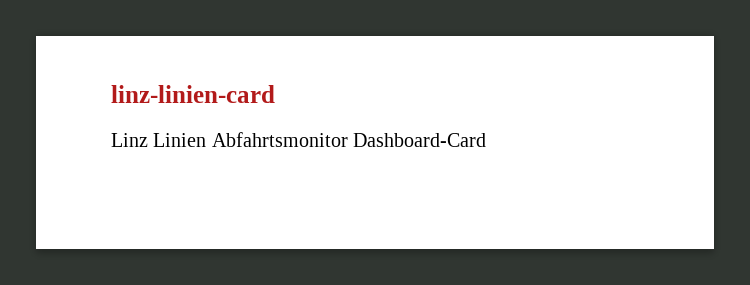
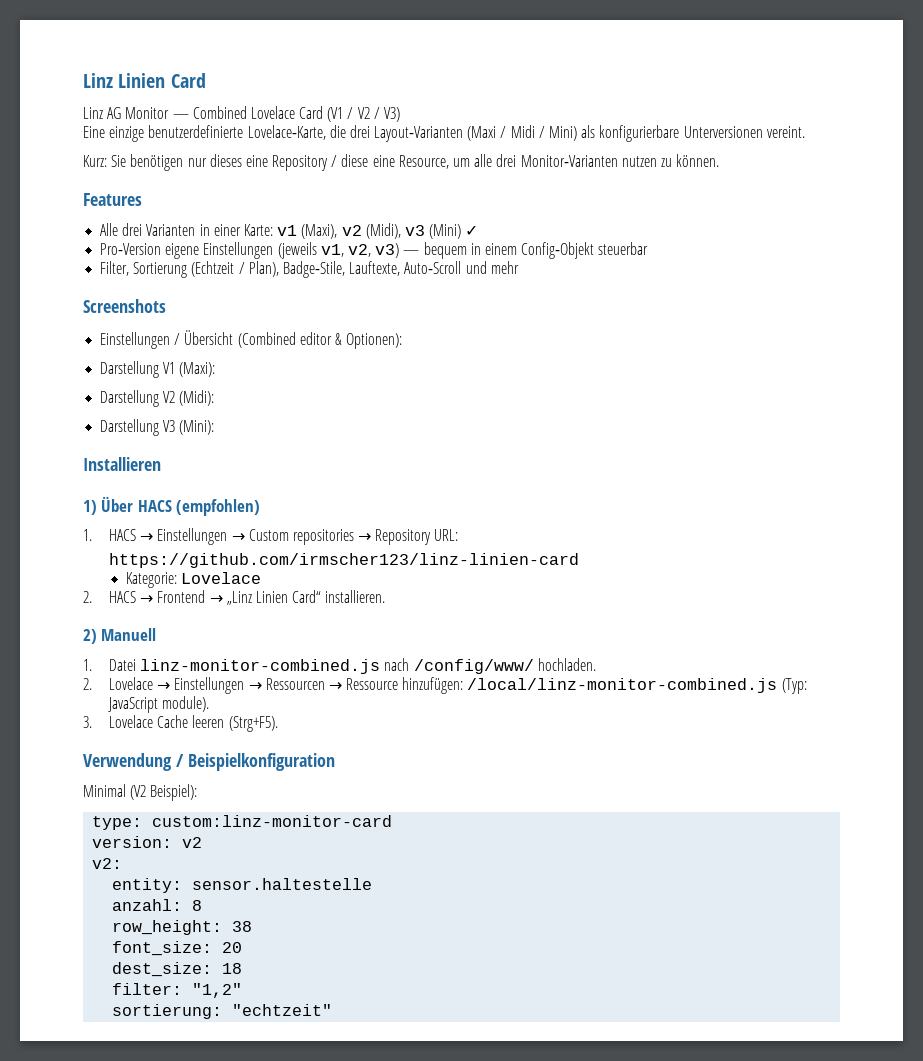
[111,85,275,103] [111,132,487,147] linz-linien-card // Linz Linien Abfahrtsmonitor Dashboard-Card -> [83,73,206,88] [83,106,401,122] [83,125,805,142] [83,154,720,171] [83,193,142,206] [100,223,479,239] [100,242,649,259] [100,261,519,278] [83,299,166,313] [100,330,403,349] [100,361,216,378] [100,390,215,407] [100,419,215,436] [83,457,161,471] [83,496,261,516] [83,528,459,545] [108,553,579,568] [126,572,262,588] [83,590,386,605] [83,628,157,644] [83,658,596,674] [83,677,807,694] [107,696,210,713] [83,715,278,732] [83,753,335,771] [83,784,198,801] [92,815,393,830] [92,836,203,848] [92,858,123,869] [112,878,373,893] [112,899,203,911] [112,920,253,935] [112,941,243,956] [112,962,243,977] [112,983,243,998] [112,1004,333,1019] Linz Linien Card // Linz AG Monitor — Combined Lovelace Card (V1 / V2 / V3) // Eine einzige benutzerdefinierte Lovelace‑Karte, die drei Layout‑Varianten (Maxi / Midi / Mini) als konfigurierbare Unterversionen vereint. // Kurz: Sie benötigen nur dieses eine Repository / diese eine Resource, um alle drei Monitor‑Varianten nutzen zu können. // Features // Alle drei Varianten in einer Karte: v1 (Maxi), v2 (Midi), v3 (Mini) ✓ // Pro‑Version eigene Einstellungen (jeweils v1, v2, v3) — bequem in einem Config‑Objekt steuerbar // Filter, Sortierung (Echtzeit / Plan), Badge‑Stile, Lauftexte, Auto‑Scroll und mehr // Screenshots // Einstellungen / Übersicht (Combined editor & Optionen): // Darstellung V1 (Maxi): // Darstellung V2 (Midi): // Darstellung V3 (Mini): // Installieren // 1) Über HACS (empfohlen) // 1. HACS → Einstellungen → Custom repositories → Repository URL: // https://github.com/irmscher123/linz-linien-card // Kategorie: Lovelace // 2. HACS → Frontend → „Linz Linien Card“ installieren. // 2) Manuell // 1. Datei linz-monitor-combined.js nach /config/www/ hochladen. // 2. Lovelace → Einstellungen → Ressourcen → Ressource hinzufügen: /local/linz-monitor-combined.js (Typ: JavaScript module). // 3. Lovelace Cache leeren (Strg+F5). // Verwendung / Beispielkonfiguration // Minimal (V2 Beispiel): // type: custom:linz-monitor-card // version: v2 // v2: // entity: sensor.haltestelle // anzahl: 8 // row_height: 38 // font_size: 20 // dest_size: 18 // filter: "1,2" // sortierung: "echtzeit"

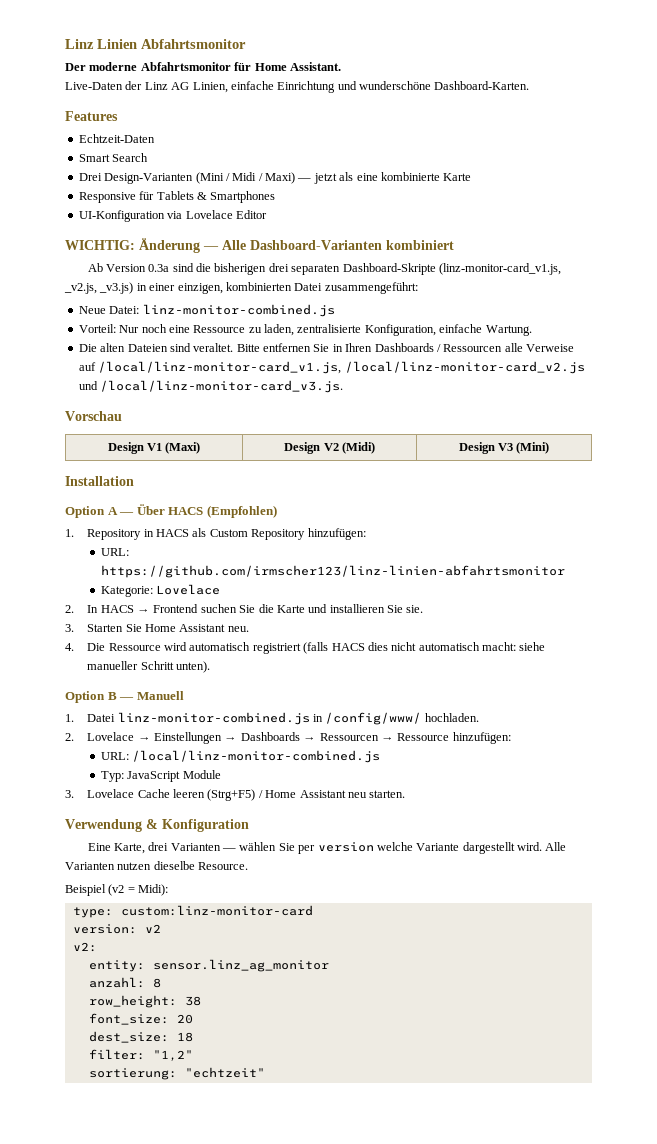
[170,73,206,88] [83,106,401,122] [83,125,805,142] [83,154,720,171] [83,193,142,206] [100,223,479,239] [100,242,649,259] [100,261,519,278] [83,299,166,313] [100,330,403,349] [100,361,216,378] [100,390,215,407] [100,419,215,436] [83,457,161,471] [83,500,97,515] Card // Linz AG Monitor — Combined Lovelace Card (V1 / V2 / V3) // Eine einzige benutzerdefinierte Lovelace‑Karte, die drei Layout‑Varianten (Maxi / Midi / Mini) als konfigurierbare Unterversionen vereint. // Kurz: Sie benötigen nur dieses eine Repository / diese eine Resource, um alle drei Monitor‑Varianten nutzen zu können. // Features // Alle drei Varianten in einer Karte: v1 (Maxi), v2 (Midi), v3 (Mini) ✓ // Pro‑Version eigene Einstellungen (jeweils v1, v2, v3) — bequem in einem Config‑Objekt steuerbar // Filter, Sortierung (Echtzeit / Plan), Badge‑Stile, Lauftexte, Auto‑Scroll und mehr // Screenshots // Einstellungen / Übersicht (Combined editor & Optionen): // Darstellung V1 (Maxi): // Darstellung V2 (Midi): // Darstellung V3 (Mini): // Installieren // 1) -> [141,39,246,49] [65,62,341,71] [65,81,530,93] [65,111,118,121] [78,134,155,143] [78,153,149,162] [78,172,472,184] [78,191,276,203] [78,210,267,222] [65,238,454,253] [87,263,561,275] [64,282,418,294] [78,304,335,317] [78,324,532,336] [78,343,574,352] [78,361,585,374] [78,380,344,393] [65,411,122,421] [107,442,201,454] [284,442,375,454] [458,442,550,454] [65,476,134,486] [65,506,135,518] Abfahrtsmonitor // Der moderne Abfahrtsmonitor für Home Assistant. // Live‑Daten der Linz AG Linien, einfache Einrichtung und wunderschöne Dashboard‑Karten. // Features // Echtzeit‑Daten // Smart Search // Drei Design‑Varianten (Mini / Midi / Maxi) — jetzt als eine kombinierte Karte // Responsive für Tablets & Smartphones // UI‑Konfiguration via Lovelace Editor // WICHTIG: Änderung — Alle Dashboard‑Varianten kombiniert // Ab Version 0.3a sind die bisherigen drei separaten Dashboard‑Skripte (linz-monitor-card_v1.js, _v2.js, _v3.js) in einer einzigen, kombinierten Datei zusammengeführt: // Neue Datei: linz-monitor-combined.js // Vorteil: Nur noch eine Ressource zu laden, zentralisierte Konfiguration, einfache Wartung. // Die alten Dateien sind veraltet. Bitte entfernen Sie in Ihren Dashboards / Ressourcen alle Verweise auf /local/linz-monitor-card_v1.js, /local/linz-monitor-card_v2.js und /local/linz-monitor-card_v3.js. // Vorschau // Design V1 (Maxi) | Design V2 (Midi) | Design V3 (Mini) // Installation // Option A —
[176,499,261,516] [83,528,459,545] [108,553,579,568] (empfohlen) // 1. HACS → Einstellungen → Custom repositories → Repository URL: // https://github.com/irmscher123/linz-linien-card -> [206,505,277,518] [65,528,366,540] [101,548,130,556] [101,565,566,578] (Empfohlen) // 1. Repository in HACS als Custom Repository hinzufügen: // URL: https://github.com/irmscher123/linz-linien-abfahrtsmonitor
(92, 597) none -> [87,605,99,613] In
[209,590,386,605] [83,629,97,644] → „Linz Linien Card“ installieren. // 2) -> [200,604,424,613] [65,624,249,632] [65,642,546,654] [87,661,211,673] [65,691,135,703] suchen Sie die Karte und installieren Sie sie. // 3. Starten Sie Home Assistant neu. // 4. Die Ressource wird automatisch registriert (falls HACS dies nicht automatisch macht: siehe manueller Schritt unten). // Option B —
[384,658,410,671] nach -> [313,714,324,722] in
(262, 686) none -> [240,732,317,741] Dashboards →
(464, 685) none -> [101,752,130,760] // URL:
[781,678,807,694] [107,696,210,713] (Typ: JavaScript module). -> [101,770,221,782] // Typ: JavaScript Module
[228,716,278,732] [83,753,335,771] [83,784,198,801] (Strg+F5). // Verwendung / Beispielkonfiguration // Minimal (V2 Beispiel): -> [207,789,406,801] [65,819,249,832] [87,842,567,854] [65,861,249,870] [65,884,169,896] (Strg+F5) / Home Assistant neu starten. // Verwendung & Konfiguration // Eine Karte, drei Varianten — wählen Sie per version welche Variante dargestellt wird. Alle Varianten nutzen dieselbe Resource. // Beispiel (v2 = Midi):
[192,878,373,890] sensor.haltestelle -> [152,959,329,972] sensor.linz_ag_monitor

